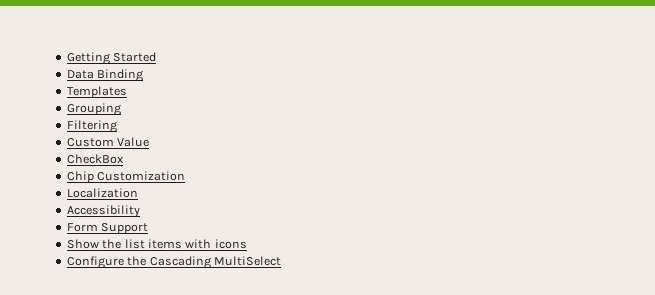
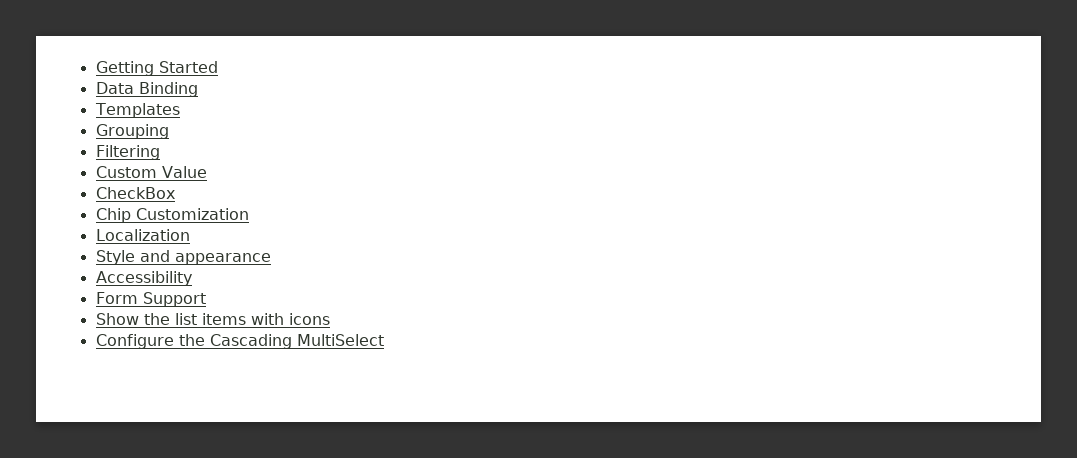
(138, 193) none -> [95,250,271,265] // Style and appearance

